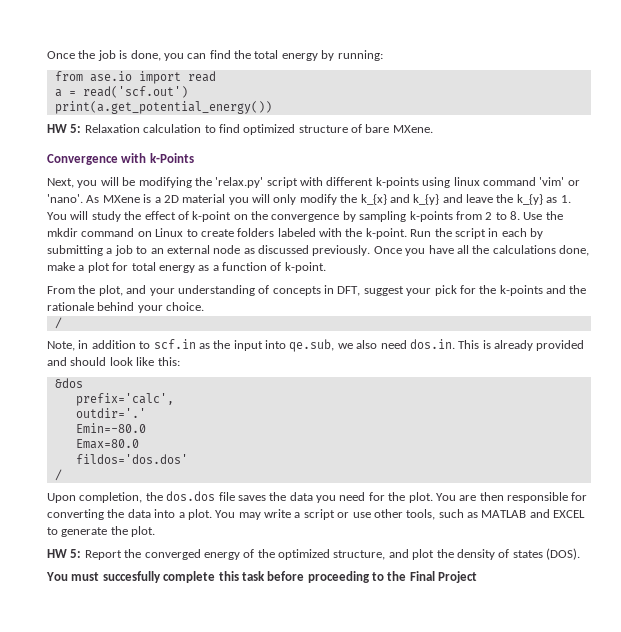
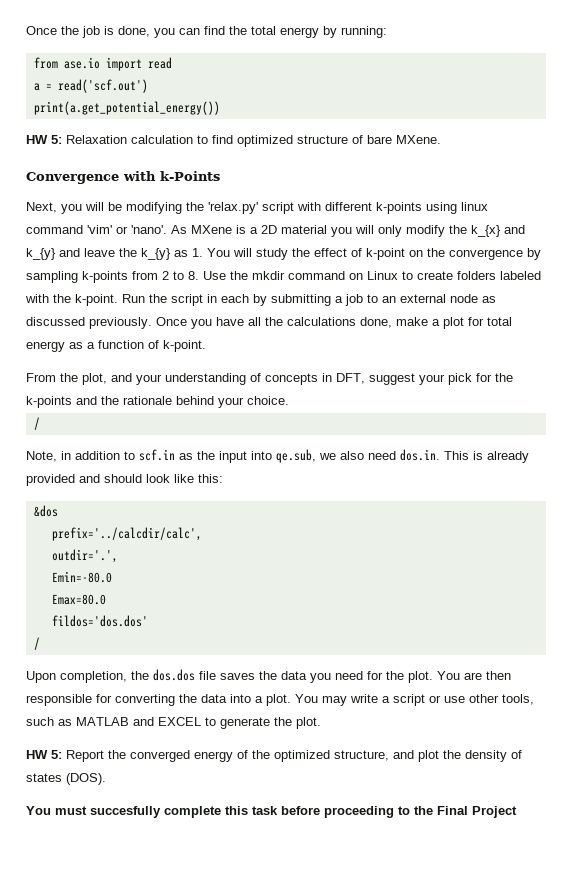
[75,393,174,406] [75,408,146,418] prefix='calc', // outdir='.' -> [51,527,202,541] [51,549,118,563] prefix='../calcdir/calc', // outdir='.',

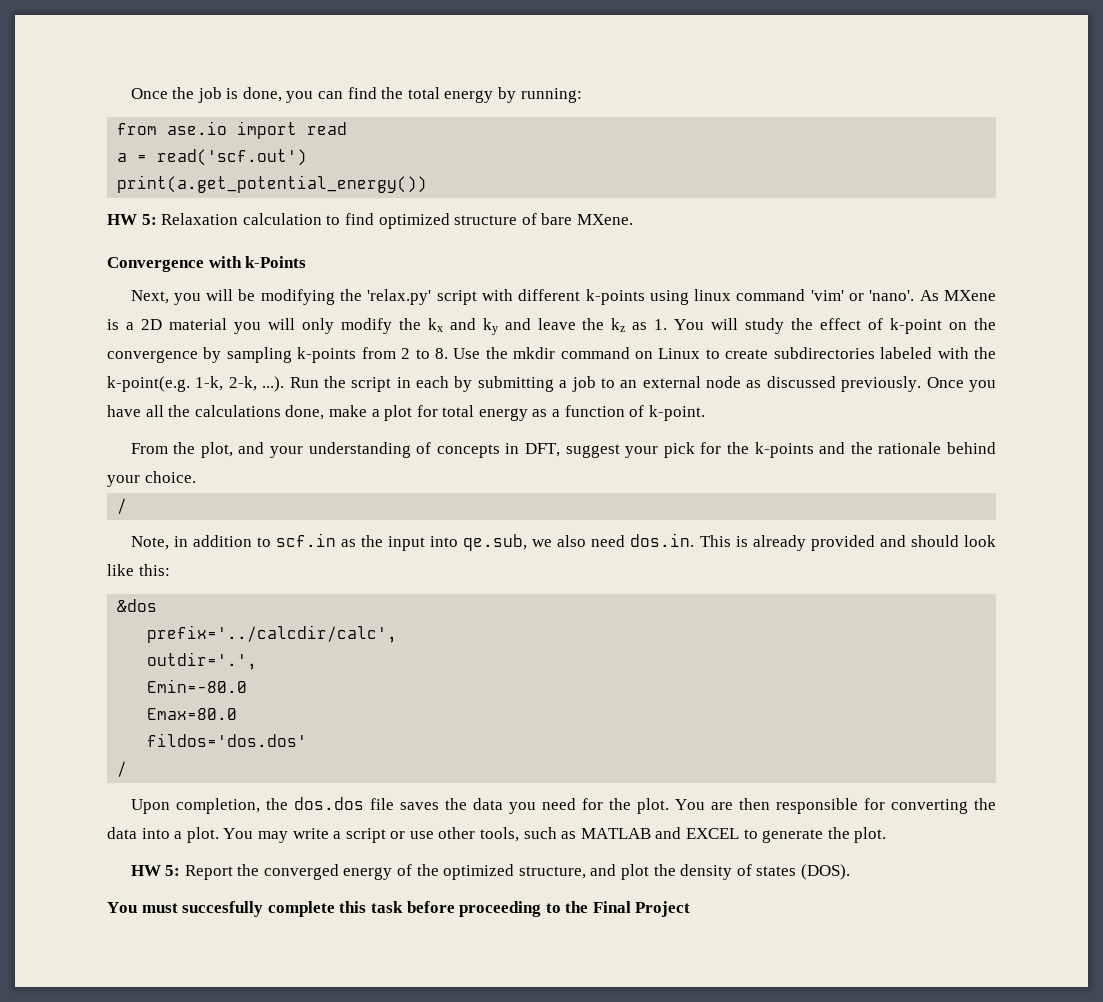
[471,225,525,237] [26,248,56,260] k_{x} and k_{y} -> [427,318,498,335] kx and ky
[141,248,171,260] k_{y} -> [611,318,626,332] kz
[457,271,496,280] folders -> [773,347,875,359] subdirectories
[75,294,118,306] k-point. -> [107,376,285,392] k-point(e.g. 1-k, 2-k, ...).

